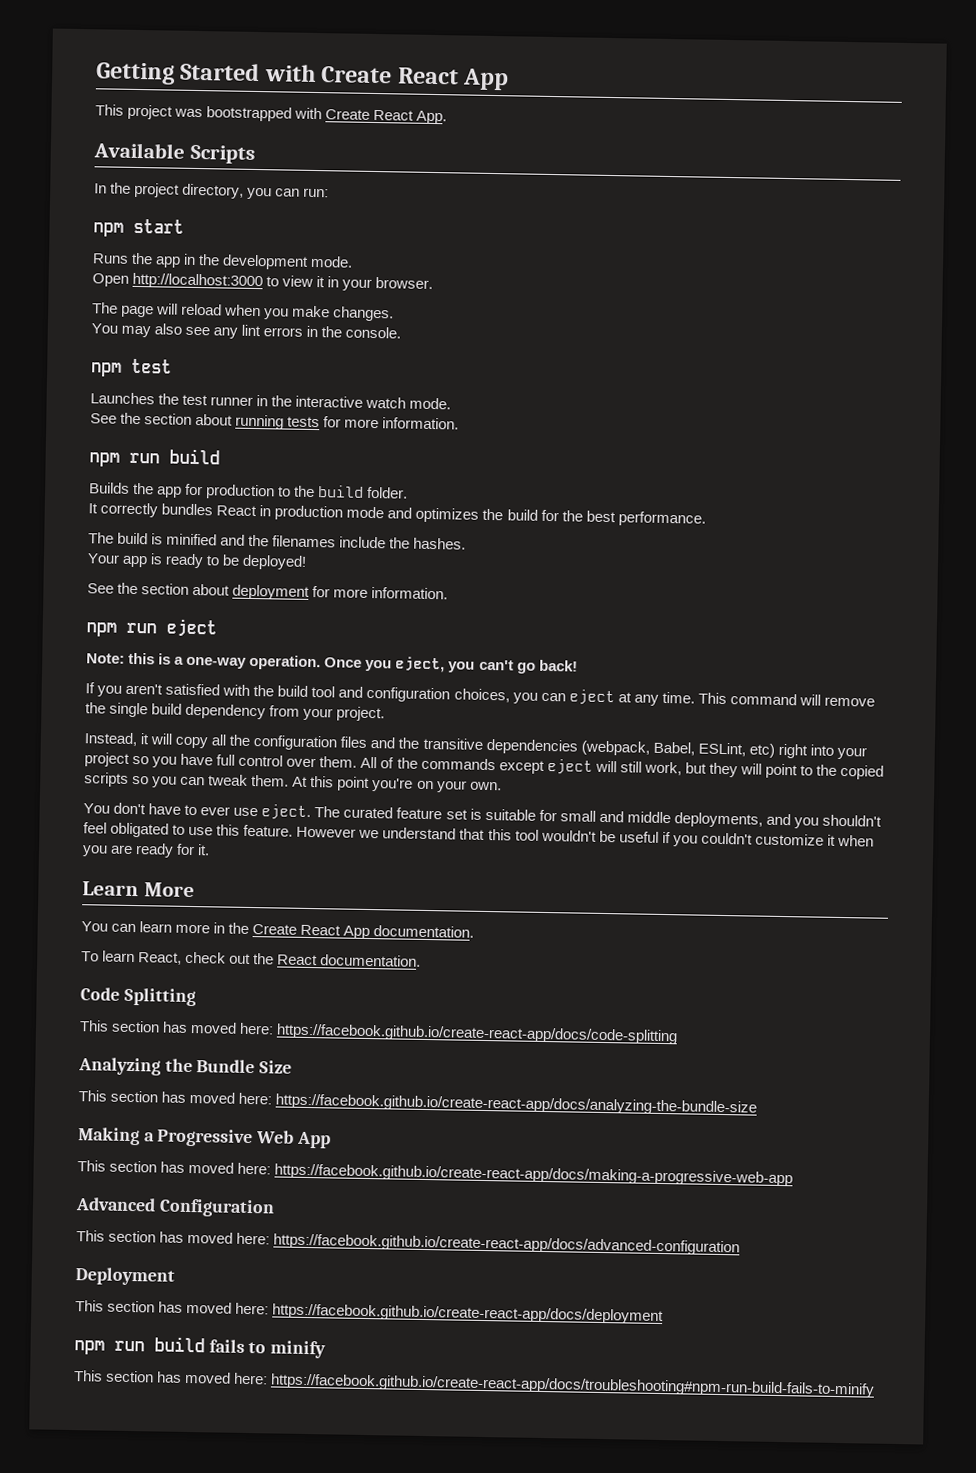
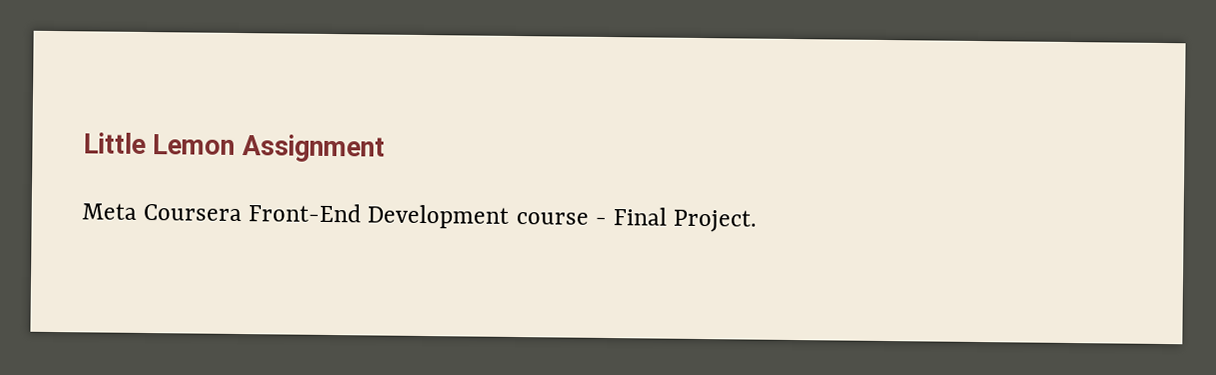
[96,62,510,91] [95,104,448,125] [93,142,255,164] [94,182,330,200] [93,218,184,237] [92,252,354,270] [92,272,434,291] [92,302,395,322] [91,323,402,339] [91,358,172,377] [90,392,452,410] [90,412,460,430] [89,448,220,467] [89,482,409,500] [88,502,706,527] [88,532,467,550] [87,553,308,570] [87,582,449,600] [86,618,217,638] [86,652,578,674] [85,682,875,707] [85,702,386,722] [84,732,867,760] [84,752,885,780] [84,772,502,793] [83,802,882,829] [83,822,874,847] [82,843,211,858] [82,881,195,898] [81,921,475,940] [81,950,422,967] [80,987,196,1007] [79,1020,679,1045] [78,1057,293,1076] [78,1090,758,1116] [78,1127,331,1149] [77,1160,794,1187] [75,1197,275,1218] [76,1230,741,1256] [75,1267,175,1286] [75,1300,665,1325] [74,1336,327,1359] [74,1370,876,1398] Getting Started with Create React App // This project was bootstrapped with Create React App. // Available Scripts // In the project directory, you can run: // npm start // Runs the app in the development mode. // Open http://localhost:3000 to view it in your browser. // The page will reload when you make changes. // You may also see any lint errors in the console. // npm test // Launches the test runner in the interactive watch mode. // See the section about running tests for more information. // npm run build // Builds the app for production to the build folder. // It correctly bundles React in production mode and optimizes the build for the best performance. // The build is minified and the filenames include the hashes. // Your app is ready to be deployed! // See the section about deployment for more information. // npm run eject // Note: this is a one-way operation. Once you eject, you can't go back! // If you aren't satisfied with the build tool and configuration choices, you can eject at any time. This command will remove the single build dependency from your project. // Instead, it will copy all the configuration files and the transitive dependencies (webpack, Babel, ESLint, etc) right into your project so you have full control over them. All of the commands except eject will still work, but they will point to the copied scripts so you can tweak them. At this point you're on your own. // You don't have to ever use eject. The curated feature set is suitable for small and middle deployments, and you shouldn't feel obligated to use this feature. However we understand that this tool wouldn't be useful if you couldn't customize it when you are ready for it. // Learn More // You can learn more in the Create React App documentation. // To learn React, check out the React documentation. // Code Splitting // This section has moved here: https://facebook.github.io/create-react-app/docs/code-splitting // Analyzing the Bundle Size // This section has moved here: https://facebook.github.io/create-react-app/docs/analyzing-the-bundle-size // Making a Progressive Web App // This section has moved here: https://facebook.github.io/create-react-app/docs/making-a-progressive-web-app // Advanced Configuration // This section has moved here: https://facebook.github.io/create-react-app/docs/advanced-configuration // Deployment // This section has moved here: https://facebook.github.io/create-react-app/docs/deployment // npm run build fails to minify // This section has moved here: https://facebook.github.io/create-react-app/docs/troubleshooting#npm-run-build-fails-to-minify -> [83,132,385,163] [82,203,758,233] Little Lemon Assignment // Meta Coursera Front-End Development course - Final Project.

